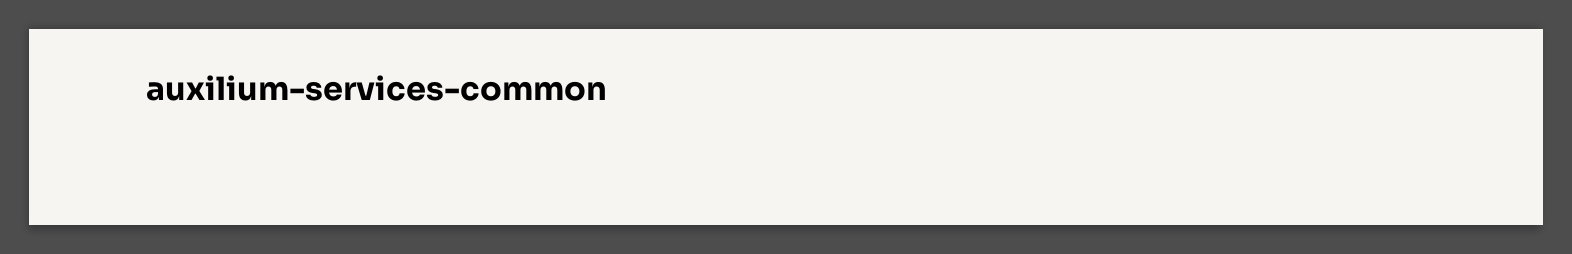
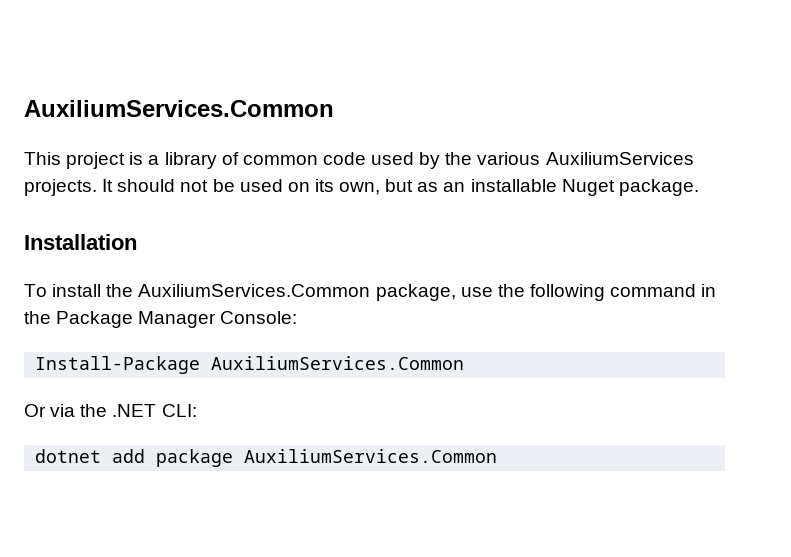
[146,75,607,101] auxilium-services-common -> [24,100,334,117] [24,152,694,169] [24,179,699,196] [24,234,137,250] [24,284,717,301] [24,311,298,328] [35,356,465,374] [24,404,197,417] [35,449,498,467] AuxiliumServices.Common // This project is a library of common code used by the various AuxiliumServices projects. It should not be used on its own, but as an installable Nuget package. // Installation // To install the AuxiliumServices.Common package, use the following command in the Package Manager Console: // Install-Package AuxiliumServices.Common // Or via the .NET CLI: // dotnet add package AuxiliumServices.Common

